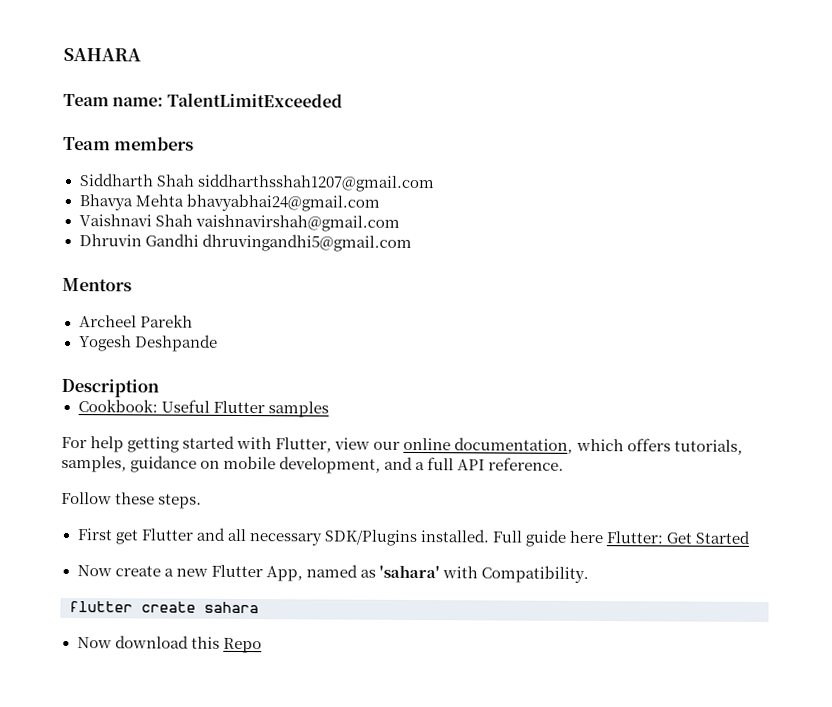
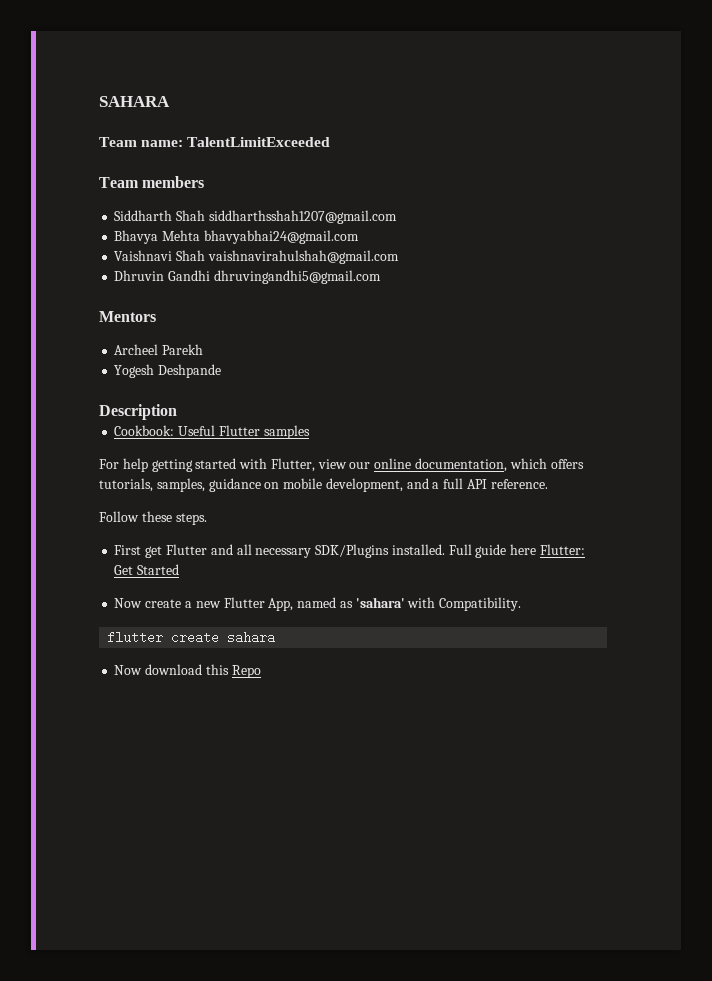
[194,214,400,232] vaishnavirshah@gmail.com -> [207,250,399,264] vaishnavirahulshah@gmail.com

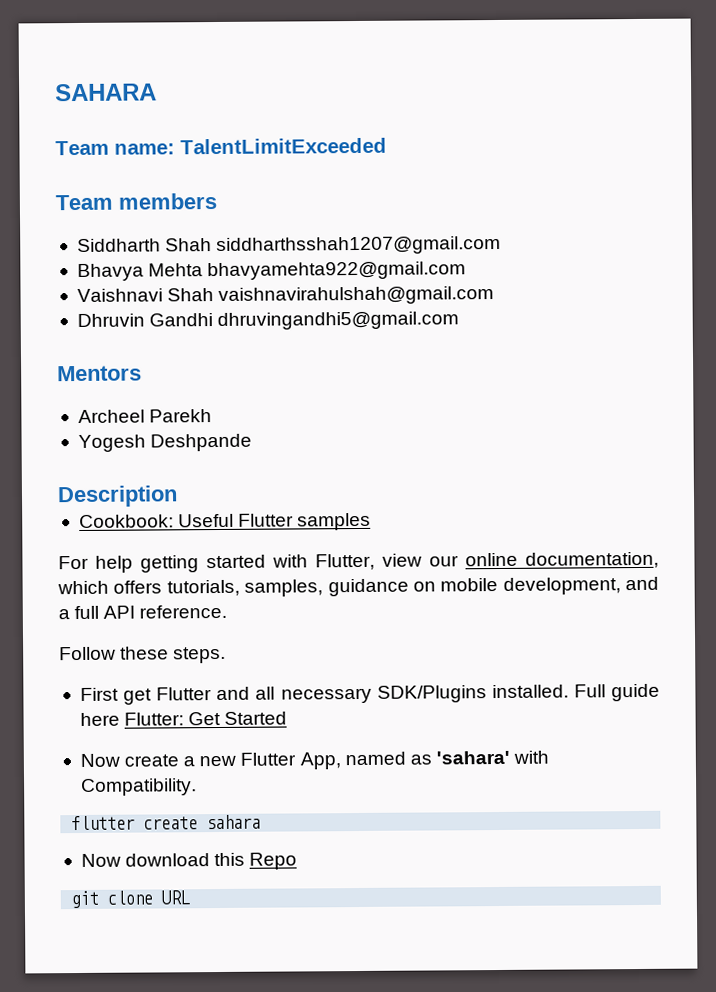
[203,230,359,244] bhavyabhai24@gmail.com -> [207,261,467,281] bhavyamehta922@gmail.com
(261, 671) none -> [71,890,191,909] // git clone URL

